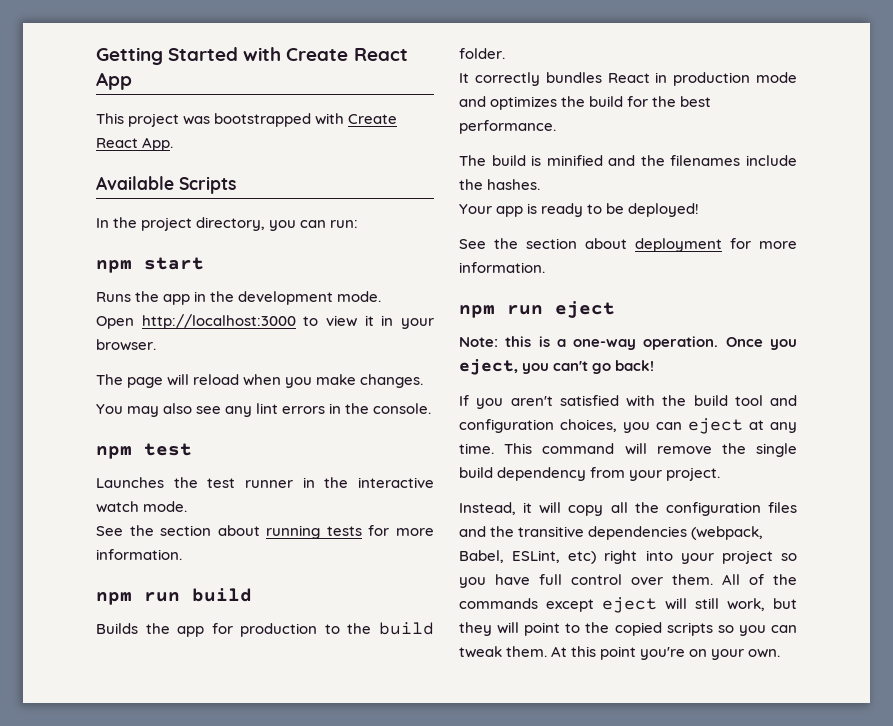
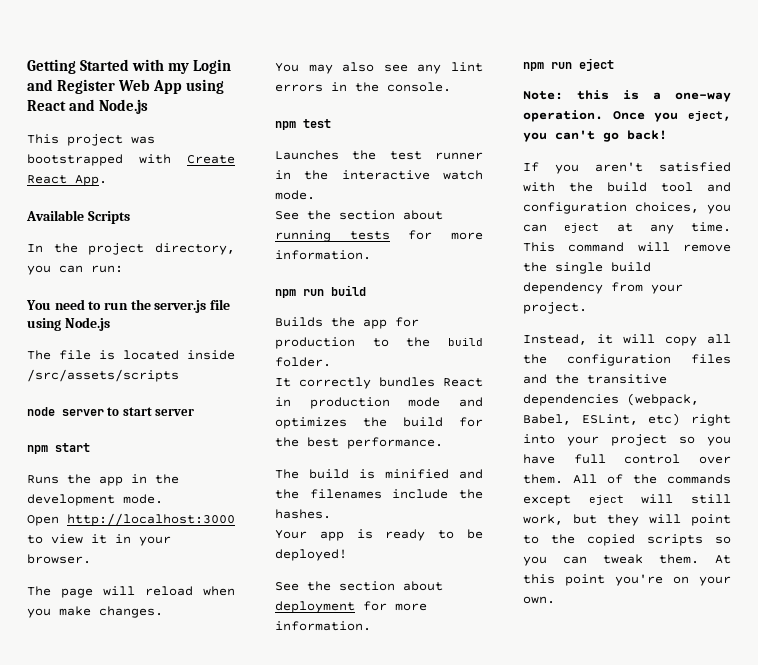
[286,48,408,61] [96,72,132,90] Create React App -> [168,59,232,74] [27,79,225,94] [27,99,149,114] my Login and Register Web App using React and Node.js
(359, 224) none -> [26,299,230,313] [27,317,110,331] [27,350,235,360] [27,369,179,382] [27,407,195,416] // You need to run the server.js file using Node.js // The file is located inside /src/assets/scripts // node server to start server

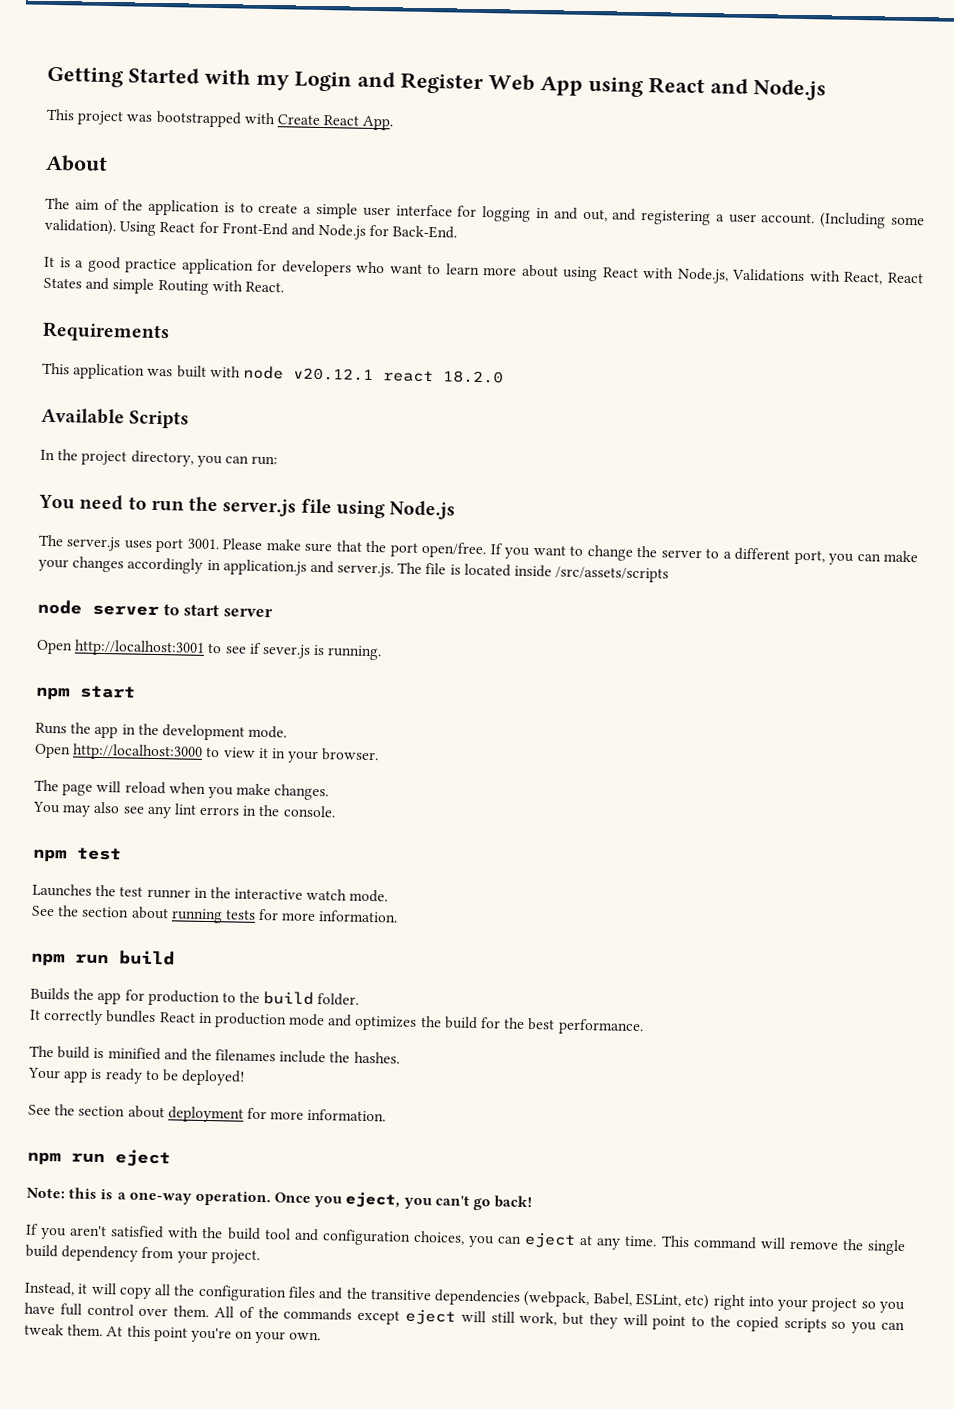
(107, 180) none -> [45,154,108,172] [45,197,925,229] [44,218,458,240] [44,256,924,285] [43,277,284,295] [42,321,170,343] [42,362,504,384] // About // The aim of the application is to create a simple user interface for logging in and out, and registering a user account. (Including some validation). Using React for Front-End and Node.js for Back-End. // It is a good practice application for developers who want to learn more about using React with Node.js, Validations with React, React States and simple Routing with React. // Requirements // This application was built with node v20.12.1 react 18.2.0
(51, 355) none -> [66,536,919,566] [38,556,423,578] server.js uses port 3001. Please make sure that the port open/free. If you want to change the server to a different port, you can make your changes accordingly in application.js and server.js. The
(195, 412) none -> [36,639,383,661] // Open http://localhost:3001 to see if sever.js is running.

